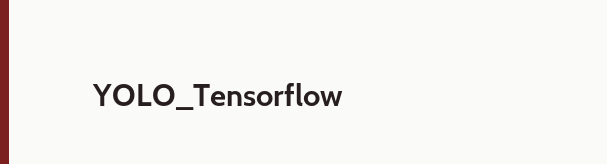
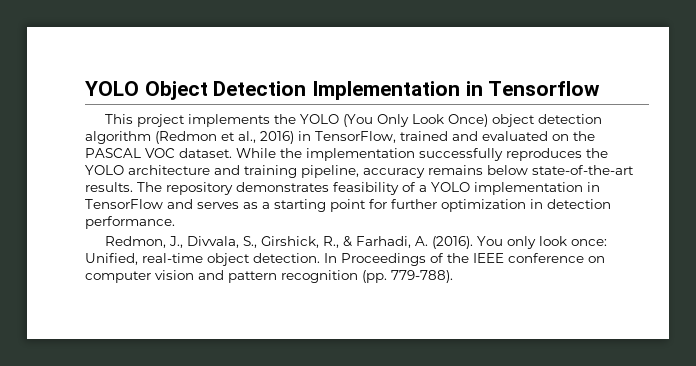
[92,83,343,110] YOLO_Tensorflow -> [85,81,601,100] [105,114,603,127] [85,131,595,144] [85,148,608,161] [85,165,634,178] [85,182,600,195] [85,199,611,212] [85,216,175,229] [105,236,608,249] [85,253,605,266] [85,270,453,283] YOLO Object Detection Implementation in Tensorflow // This project implements the YOLO (You Only Look Once) object detection algorithm (Redmon et al., 2016) in TensorFlow, trained and evaluated on the PASCAL VOC dataset. While the implementation successfully reproduces the YOLO architecture and training pipeline, accuracy remains below state-of-the-art results. The repository demonstrates feasibility of a YOLO implementation in TensorFlow and serves as a starting point for further optimization in detection performance. // Redmon, J., Divvala, S., Girshick, R., & Farhadi, A. (2016). You only look once: Unified, real-time object detection. In Proceedings of the IEEE conference on computer vision and pattern recognition (pp. 779-788).

